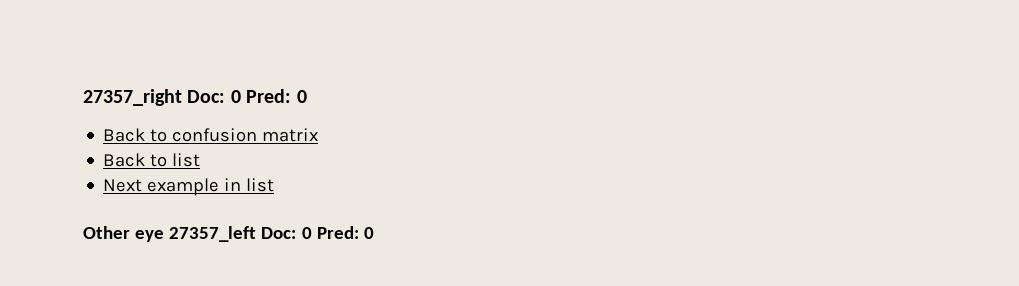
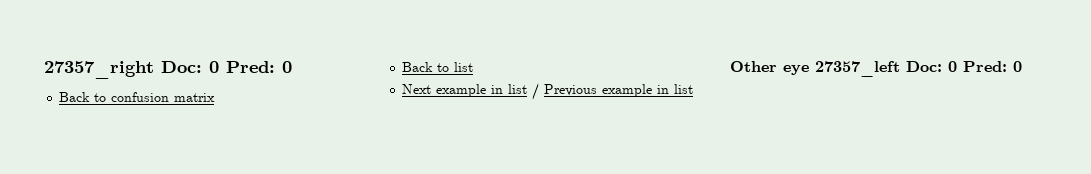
(275, 185) none -> [532,83,694,100] / Previous example in list

